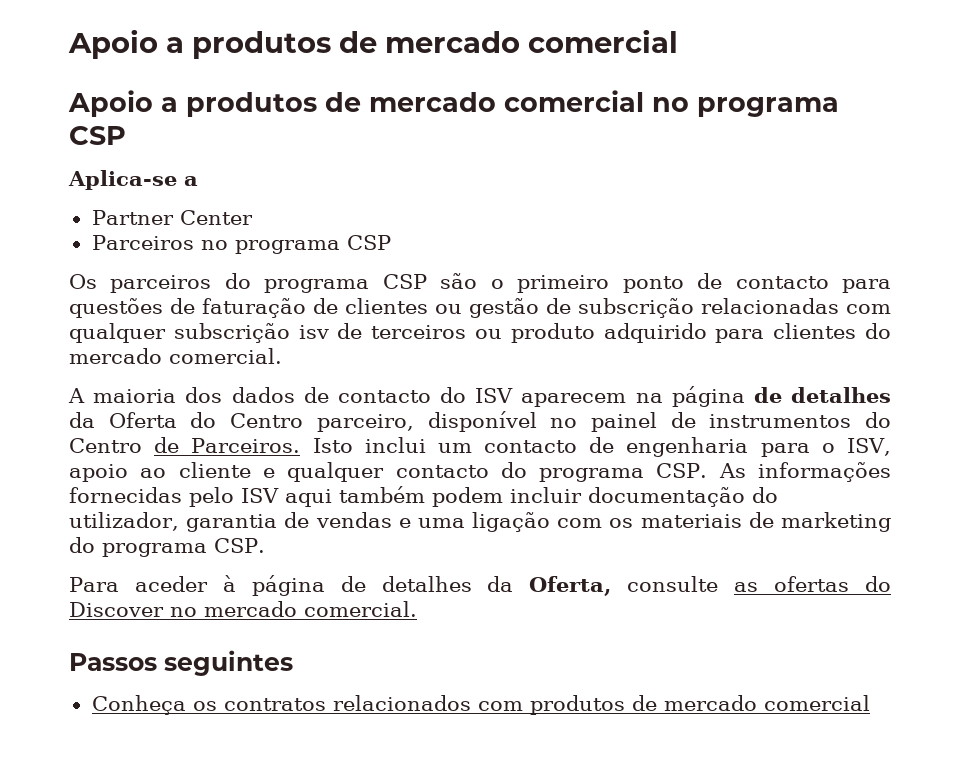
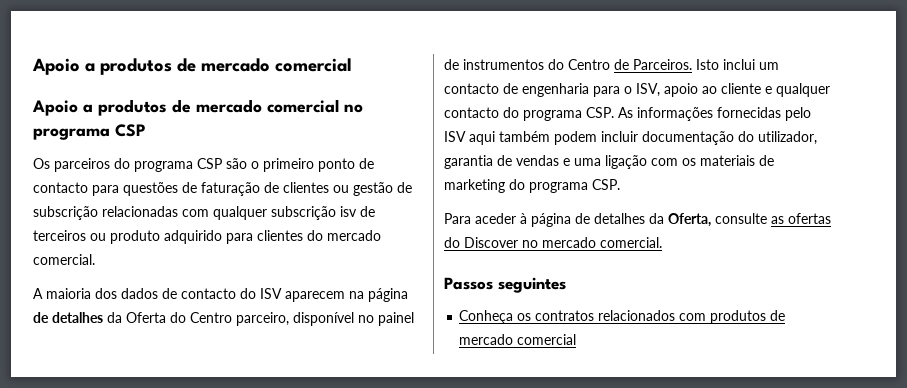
[68,170,198,190] [91,210,253,225] [91,235,391,254] // Aplica-se a // Partner Center // Parceiros no programa CSP -> (146, 130) none

